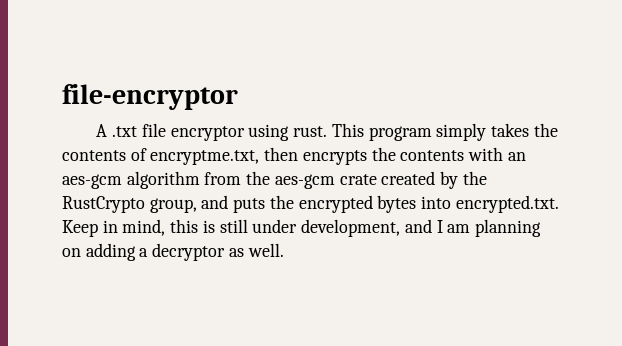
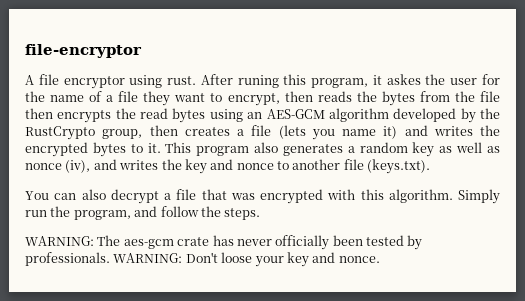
[112,126,138,137] .txt -> (34, 80) none
[331,123,558,141] [62,147,526,165] [62,171,487,189] [62,195,559,213] [62,219,541,237] [62,243,284,261] This program simply takes the contents of encryptme.txt, then encrypts the contents with an aes-gcm algorithm from the aes-gcm crate created by the RustCrypto group, and puts the encrypted bytes into encrypted.txt. Keep in mind, this is still under development, and I am planning on adding a decryptor as well. -> [200,74,501,88] [25,91,500,106] [25,108,501,123] [25,125,500,140] [25,142,501,157] [25,159,431,174] [25,189,500,204] [25,206,261,220] [25,235,423,250] [25,252,380,267] After runing this program, it askes the user for the name of a file they want to encrypt, then reads the bytes from the file then encrypts the read bytes using an AES-GCM algorithm developed by the RustCrypto group, then creates a file (lets you name it) and writes the encrypted bytes to it. This program also generates a random key as well as nonce (iv), and writes the key and nonce to another file (keys.txt). // You can also decrypt a file that was encrypted with this algorithm. Simply run the program, and follow the steps. // WARNING: The aes-gcm crate has never officially been tested by professionals. WARNING: Don't loose your key and nonce.

